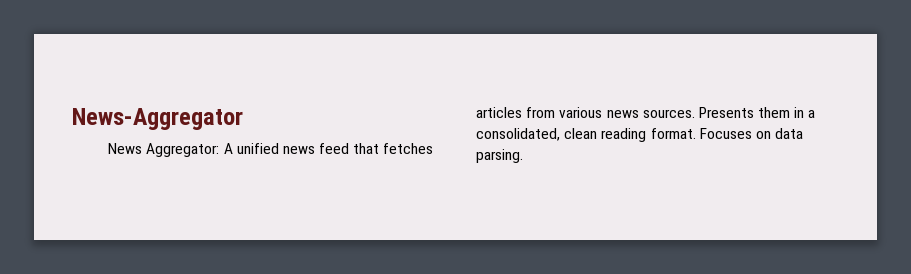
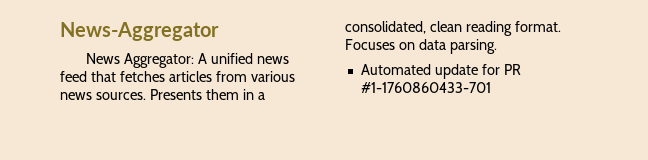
(523, 156) none -> [360,64,521,79] [360,82,491,93] // Automated update for PR #1-1760860433-701

